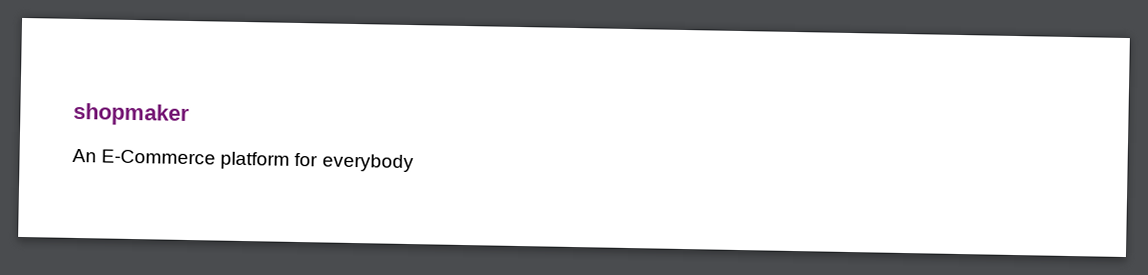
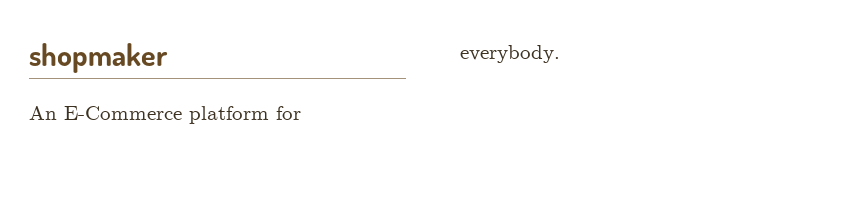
[321,153,414,173] everybody -> [460,45,560,63] everybody.

